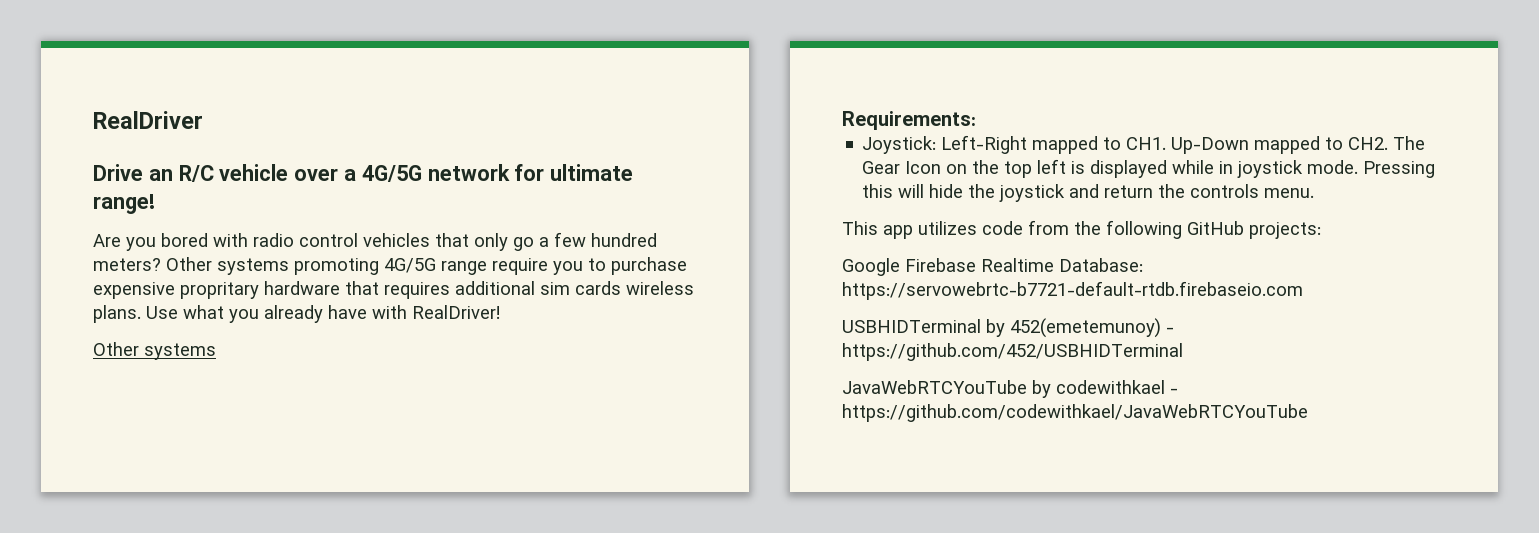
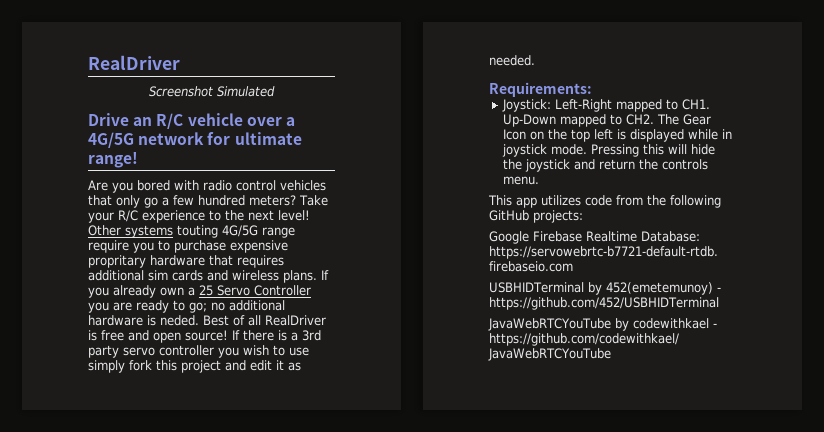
[93,111,203,129] RealDriver -> [88,55,180,70] [149,86,275,97] RealDriver // Screenshot Simulated
[166,257,379,275] Other systems promoting -> [299,195,328,206] [88,210,310,223] [88,225,218,238] Take your R/C experience to the next level! Other systems touting
(621, 288) none -> [207,270,228,281] and
[146,305,500,323] [93,342,216,360] Use what you already have with RealDriver! // Other systems -> [321,270,329,280] [88,285,311,298] [88,300,285,313] [88,315,326,326] [88,330,321,343] [88,345,309,358] [88,360,301,373] [489,55,535,66] If you already own a 25 Servo Controller you are ready to go; no additional hardware is neded. Best of all RealDriver is free and open source! If there is a 3rd party servo controller you wish to use simply fork this project and edit it as needed.

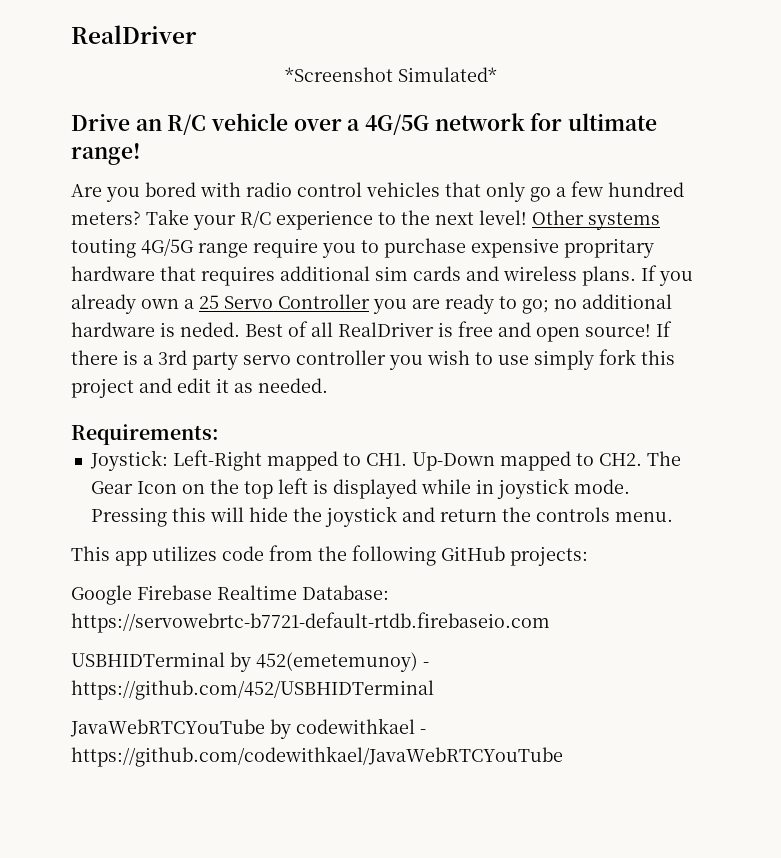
[149,86,275,97] Screenshot Simulated -> [284,67,497,82] *Screenshot Simulated*

